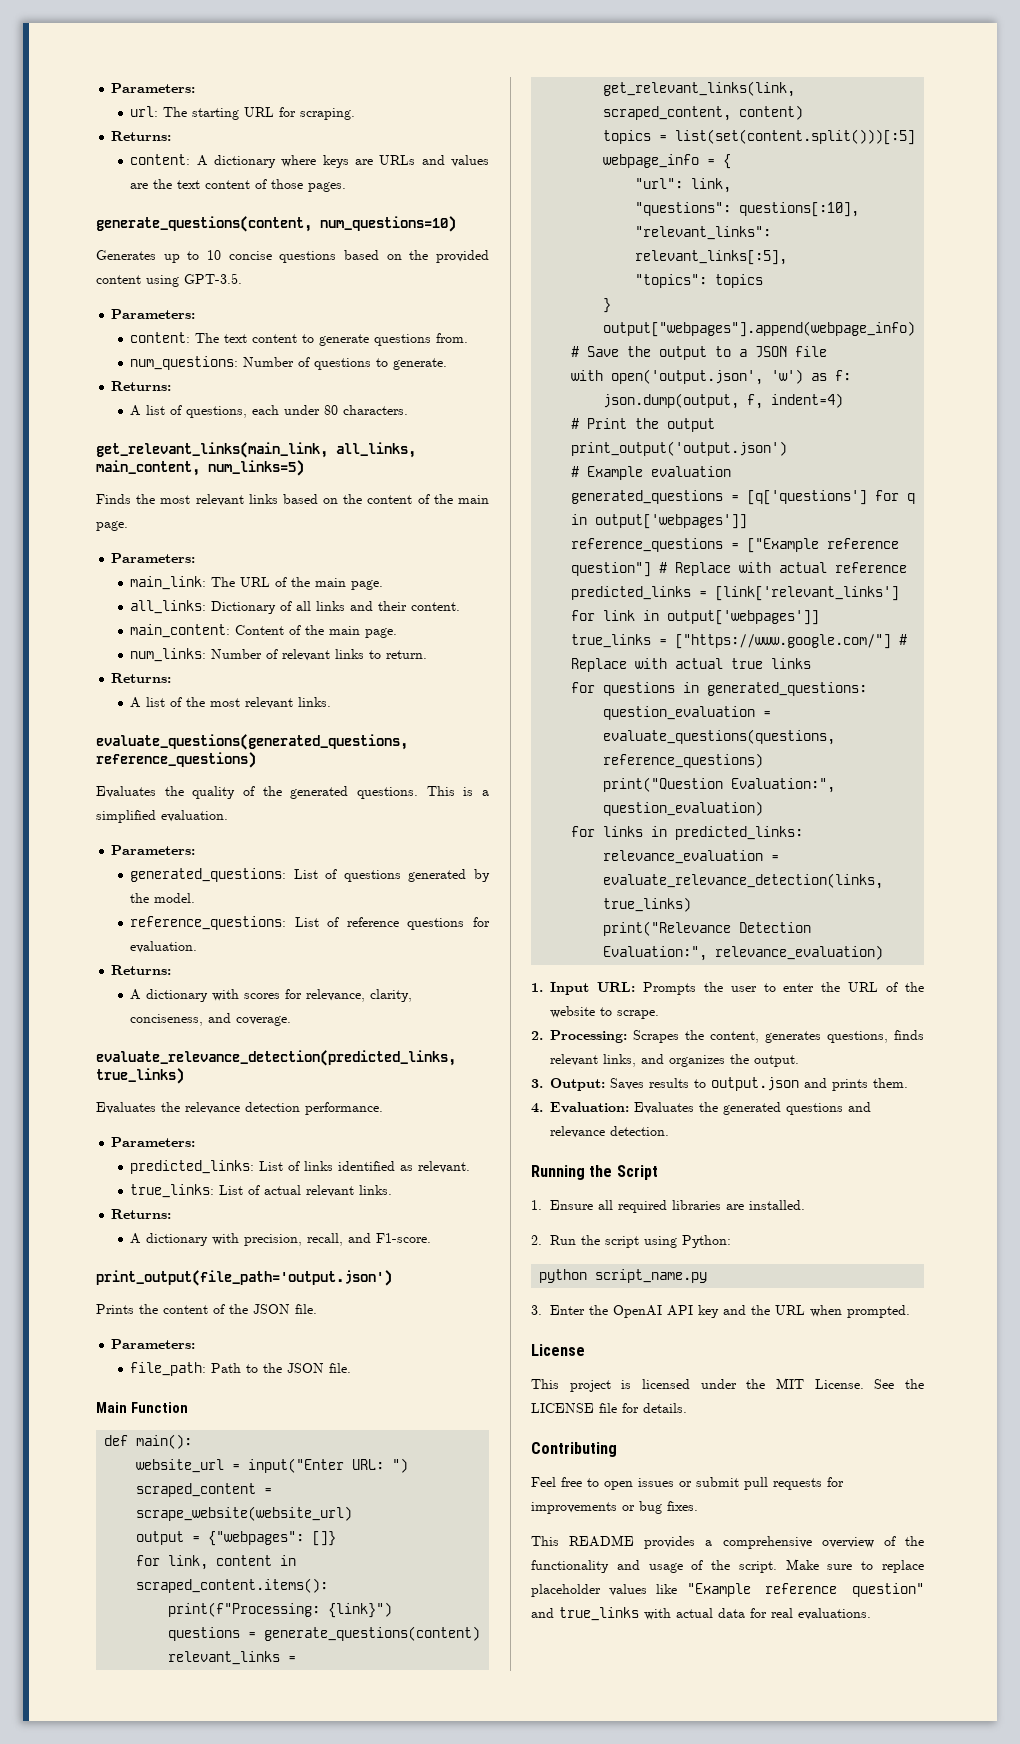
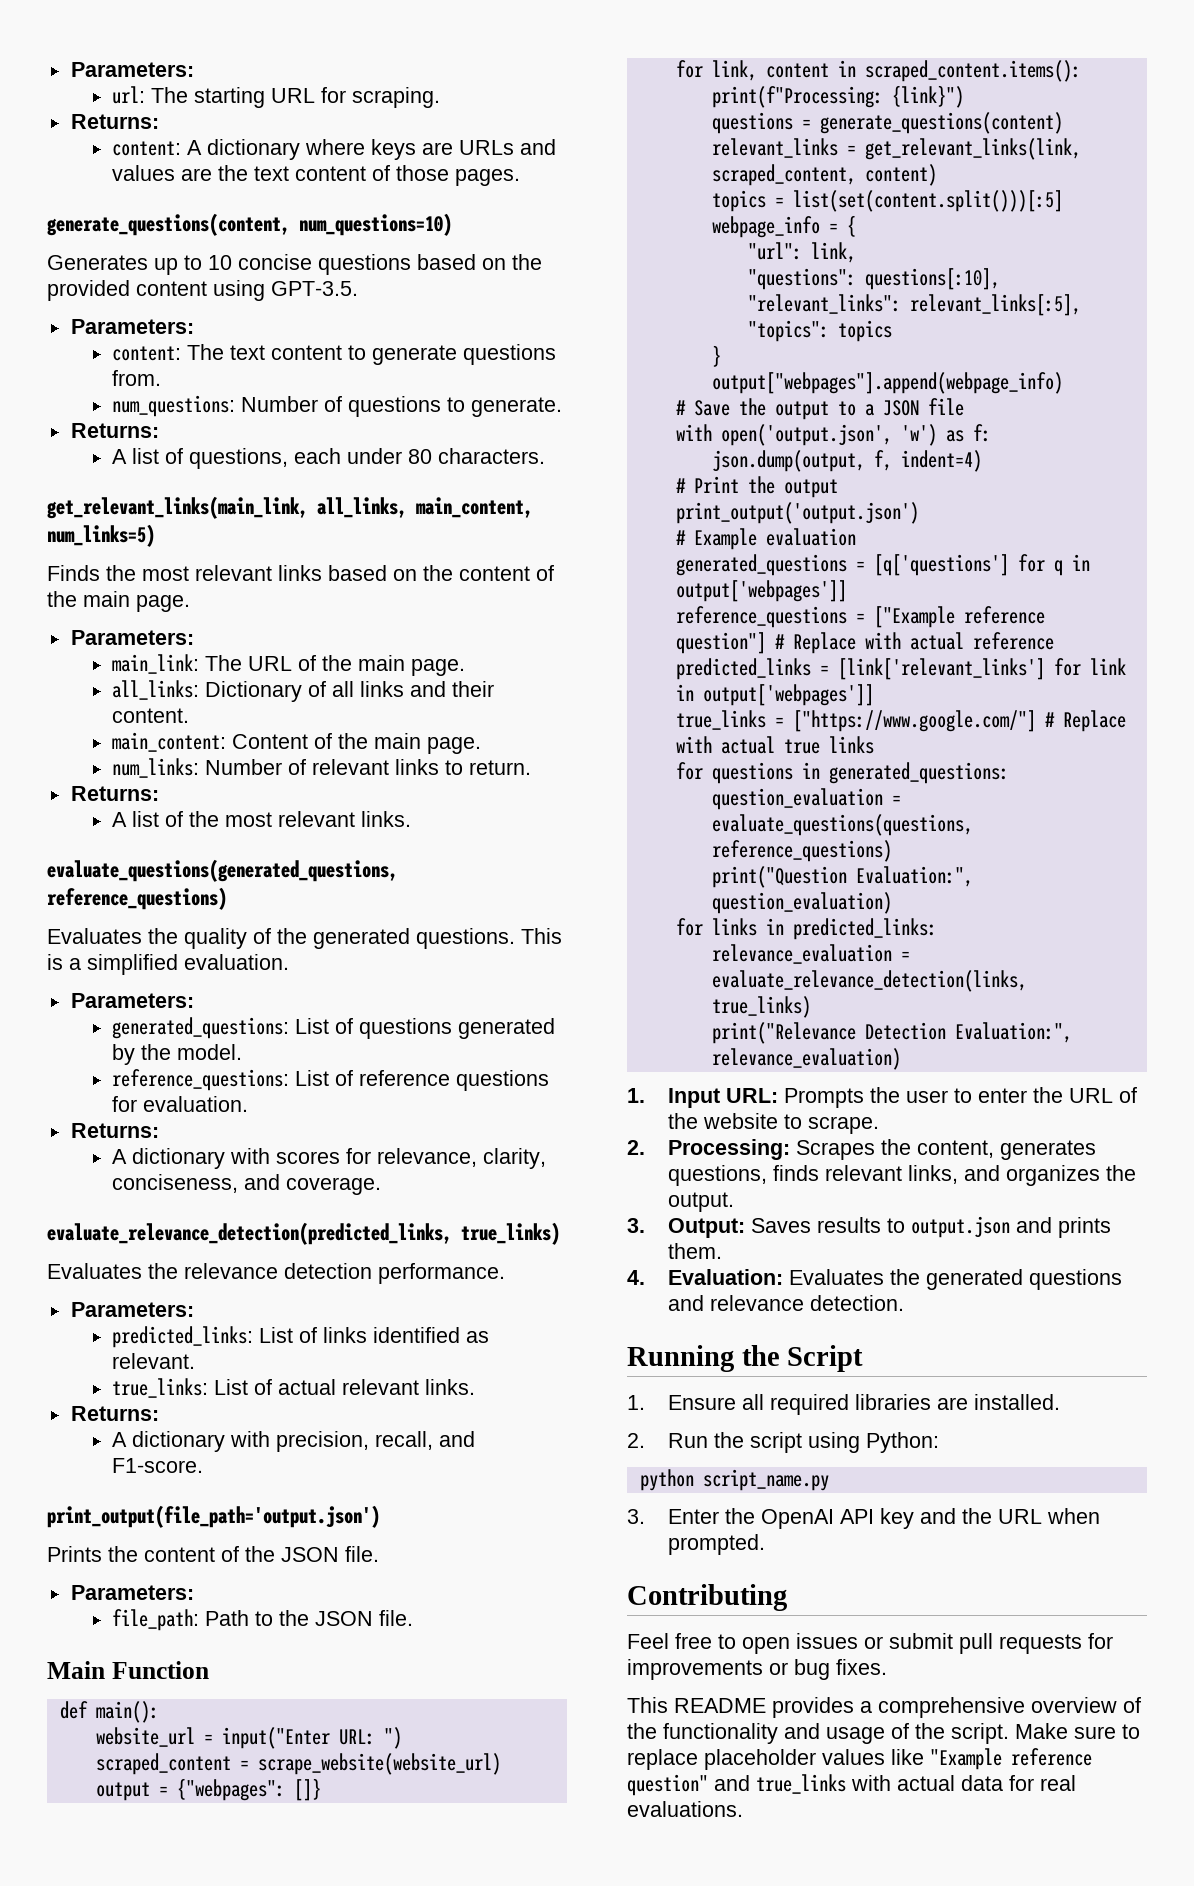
[531,1344,585,1356] [531,1378,924,1392] [531,1403,687,1413] // License // This project is licensed under the MIT License. See the LICENSE file for details. -> (766, 1544) none

